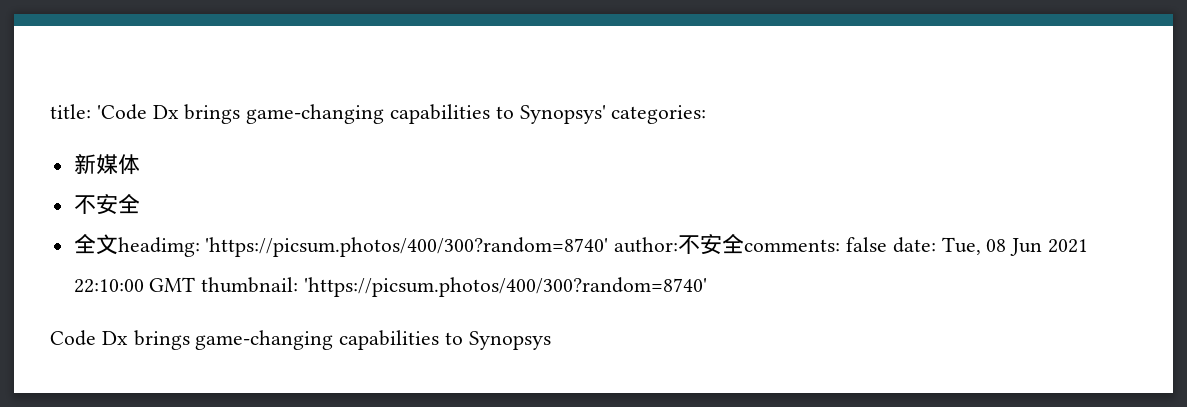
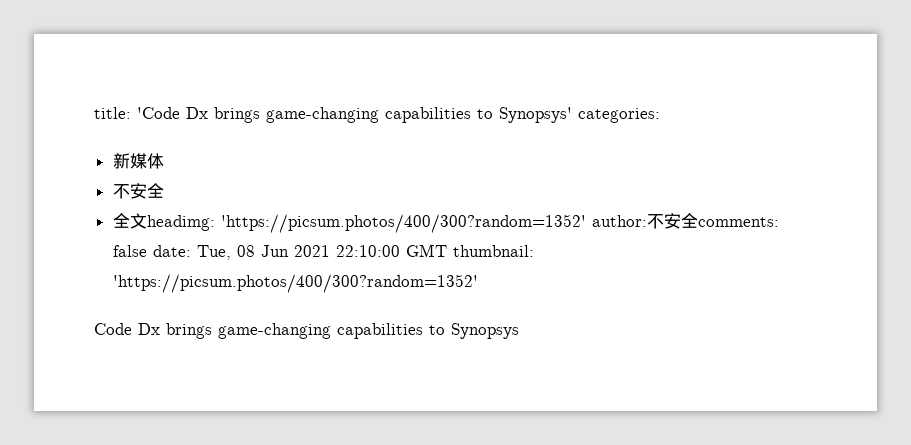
[205,237,609,257] 'https://picsum.photos/400/300?random=8740' -> [220,214,586,233] 'https://picsum.photos/400/300?random=1352'
[304,277,708,297] 'https://picsum.photos/400/300?random=8740' -> [112,274,478,293] 'https://picsum.photos/400/300?random=1352'

